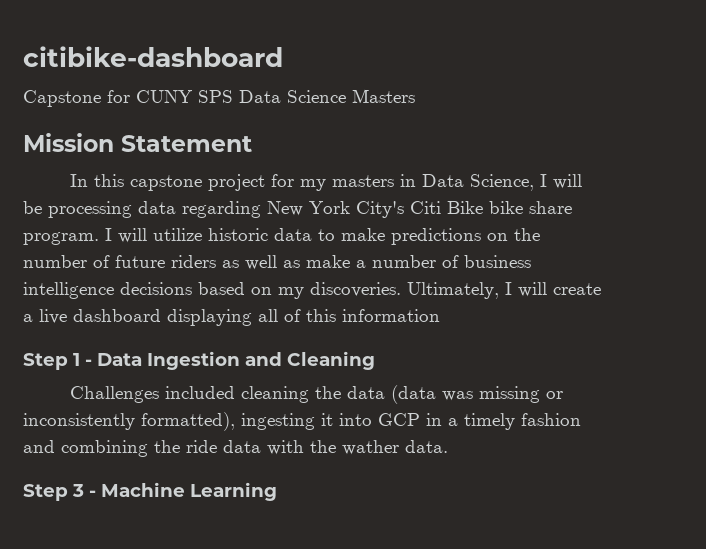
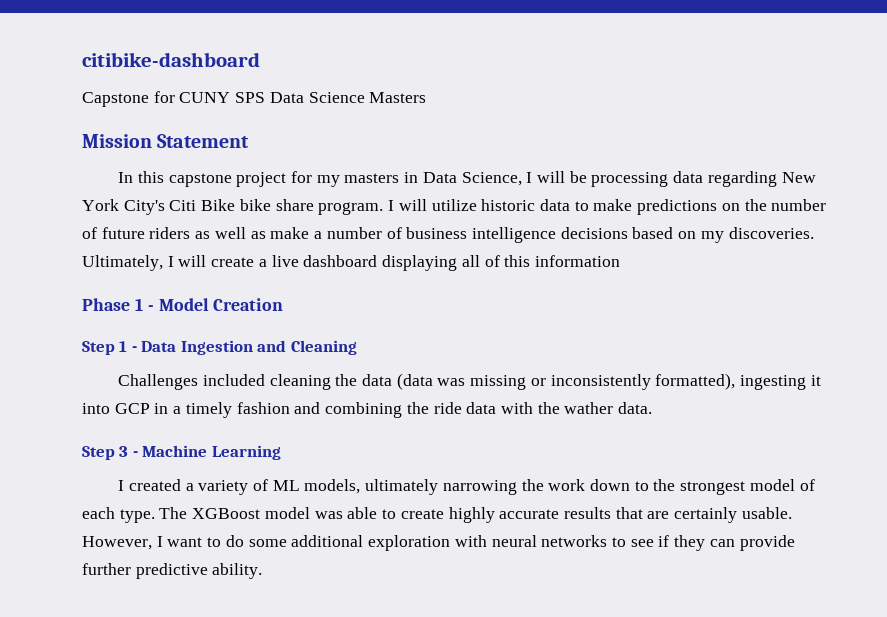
(440, 315) none -> [82,298,284,311] // Phase 1 - Model Creation
(277, 491) none -> [118,479,815,495] [82,507,792,523] [82,535,795,551] [82,563,263,579] // I created a variety of ML models, ultimately narrowing the work down to the strongest model of each type. The XGBoost model was able to create highly accurate results that are certainly usable. However, I want to do some additional exploration with neural networks to see if they can provide further predictive ability.

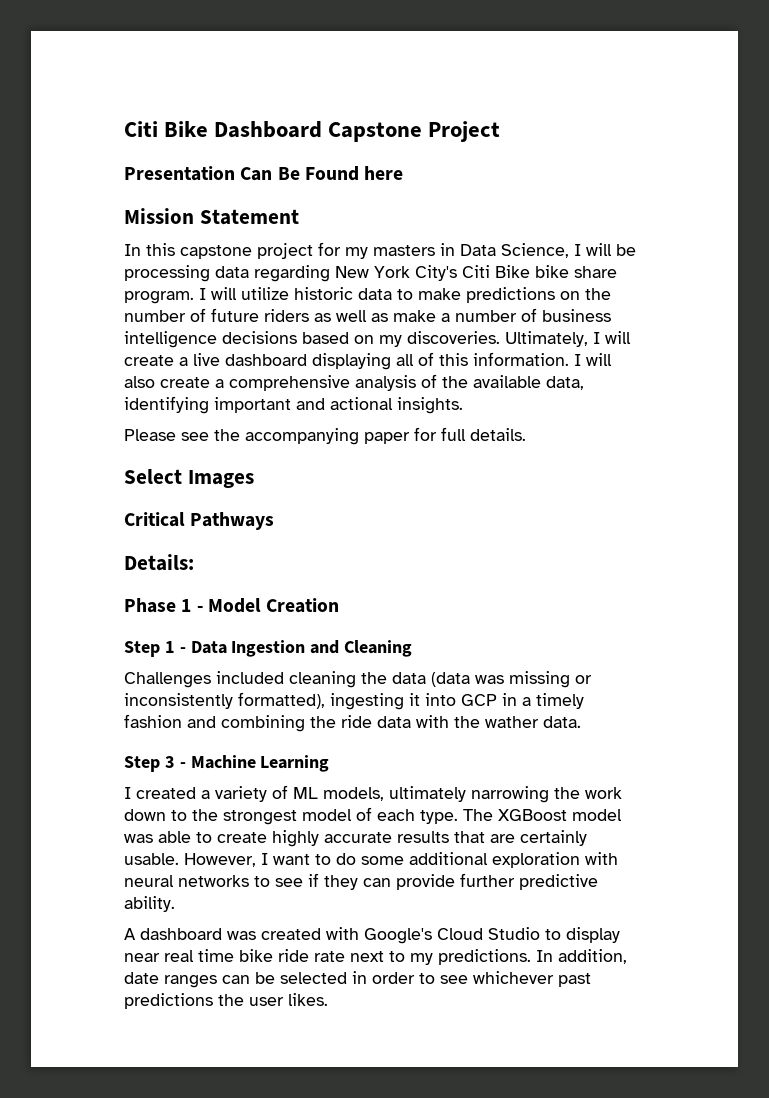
[82,52,260,67] [82,91,427,107] citibike-dashboard // Capstone for CUNY SPS Data Science Masters -> [124,121,501,142] [124,166,404,181] Citi Bike Dashboard Capstone Project // Presentation Can Be Found here
[534,255,620,267] information -> [473,352,612,366] [124,374,584,391] [124,396,463,414] [124,427,526,445] [124,469,254,488] [124,512,275,530] [124,554,194,571] information. I will also create a comprehensive analysis of the available data, identifying important and actional insights. // Please see the accompanying paper for full details. // Select Images // Critical Pathways // Details:
(263, 571) none -> [124,927,620,944] [124,949,627,965] [124,971,591,988] [124,993,328,1009] // A dashboard was created with Google's Cloud Studio to display near real time bike ride rate next to my predictions. In addition, date ranges can be selected in order to see whichever past predictions the user likes.

